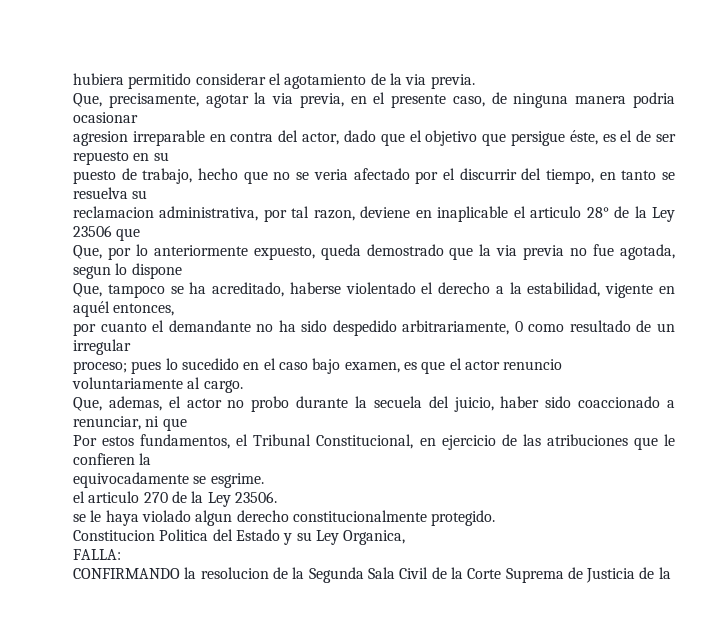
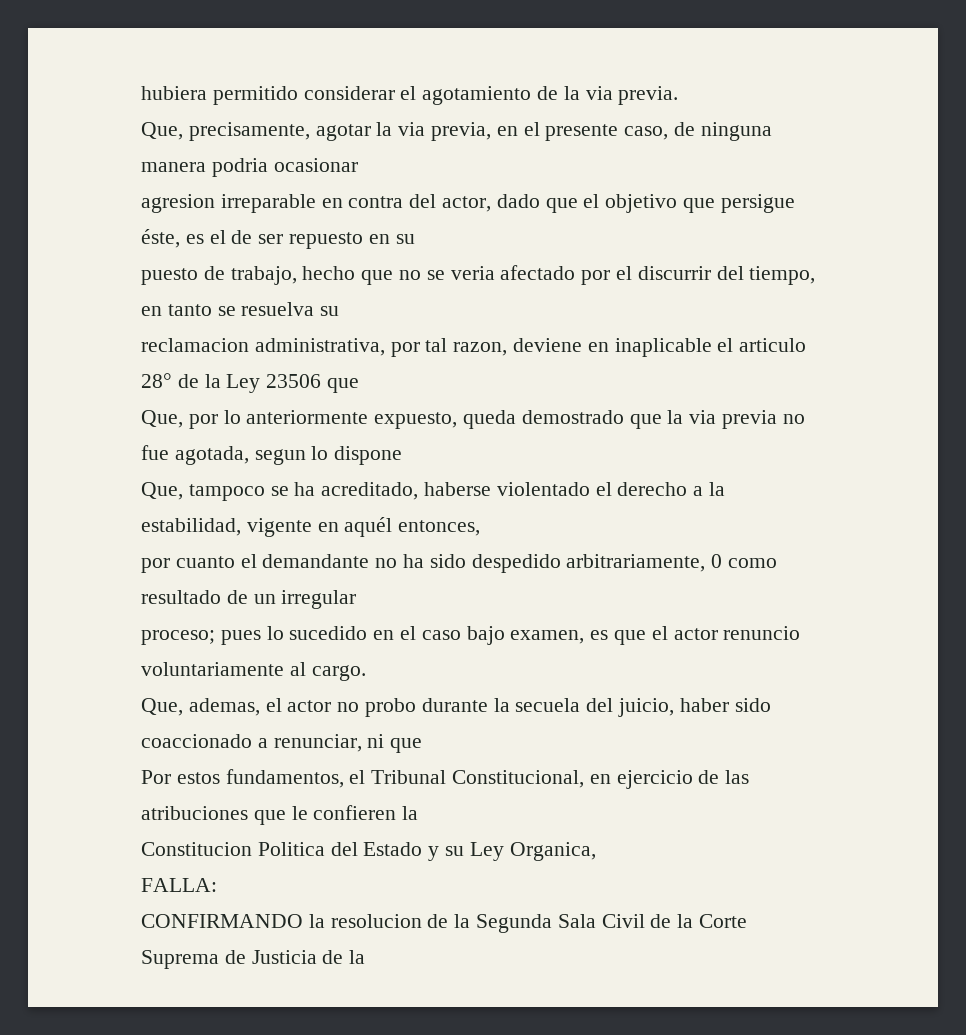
[73,472,264,488] [73,491,277,507] [73,510,496,526] // equivocadamente se esgrime. // el articulo 270 de la Ley 23506. // se le haya violado algun derecho constitucionalmente protegido. -> (419, 813) none

